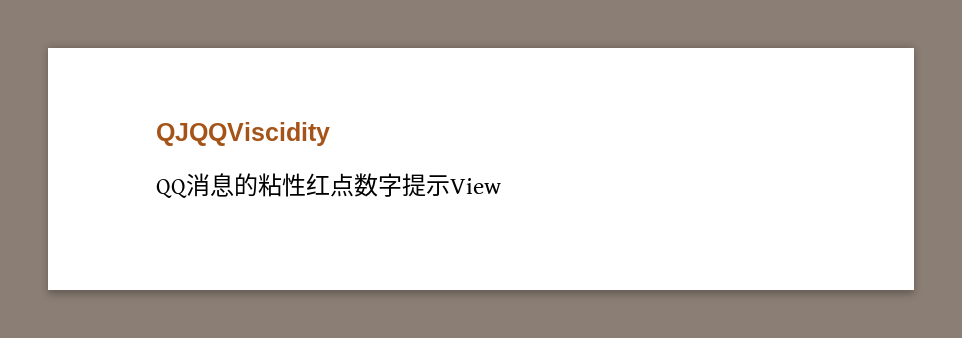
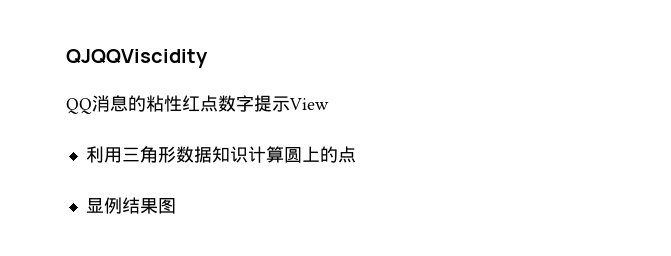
(501, 186) none -> [85,146,356,163] [85,197,176,214] // 利用三角形数据知识计算圆上的点 // 显例结果图

